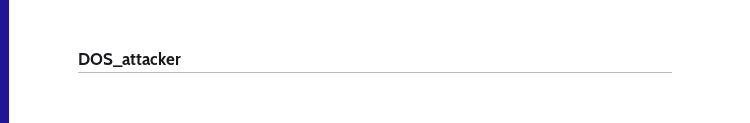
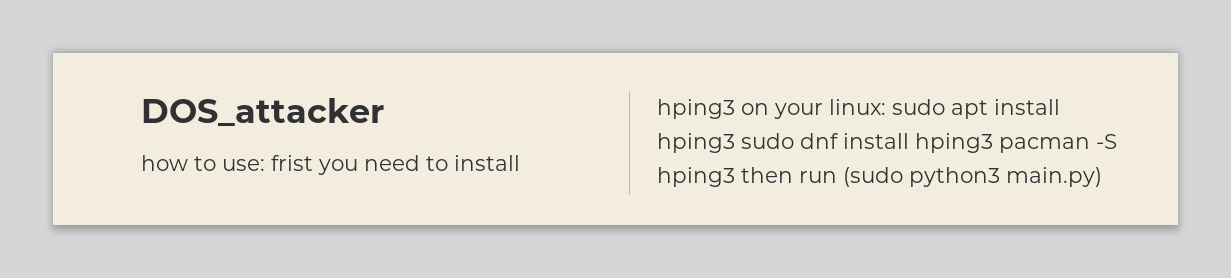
(181, 59) none -> [141,155,520,175] [657,99,1060,119] [657,133,1117,153] [657,167,1102,187] // how to use: frist you need to install hping3 on your linux: sudo apt install hping3 sudo dnf install hping3 pacman -S hping3 then run (sudo python3 main.py)

